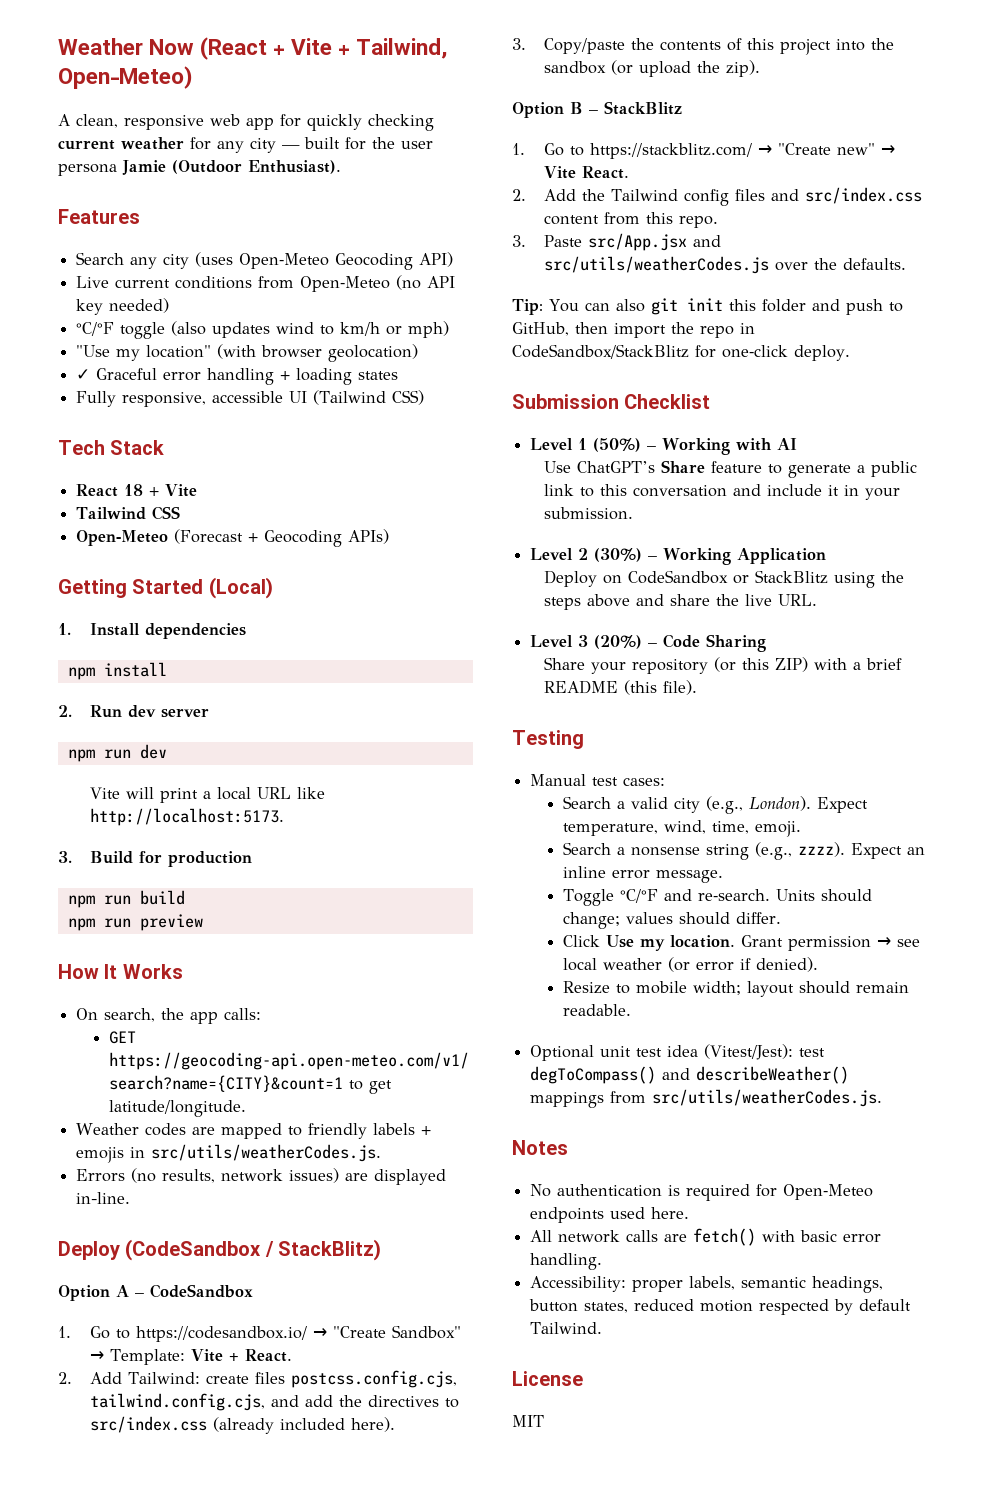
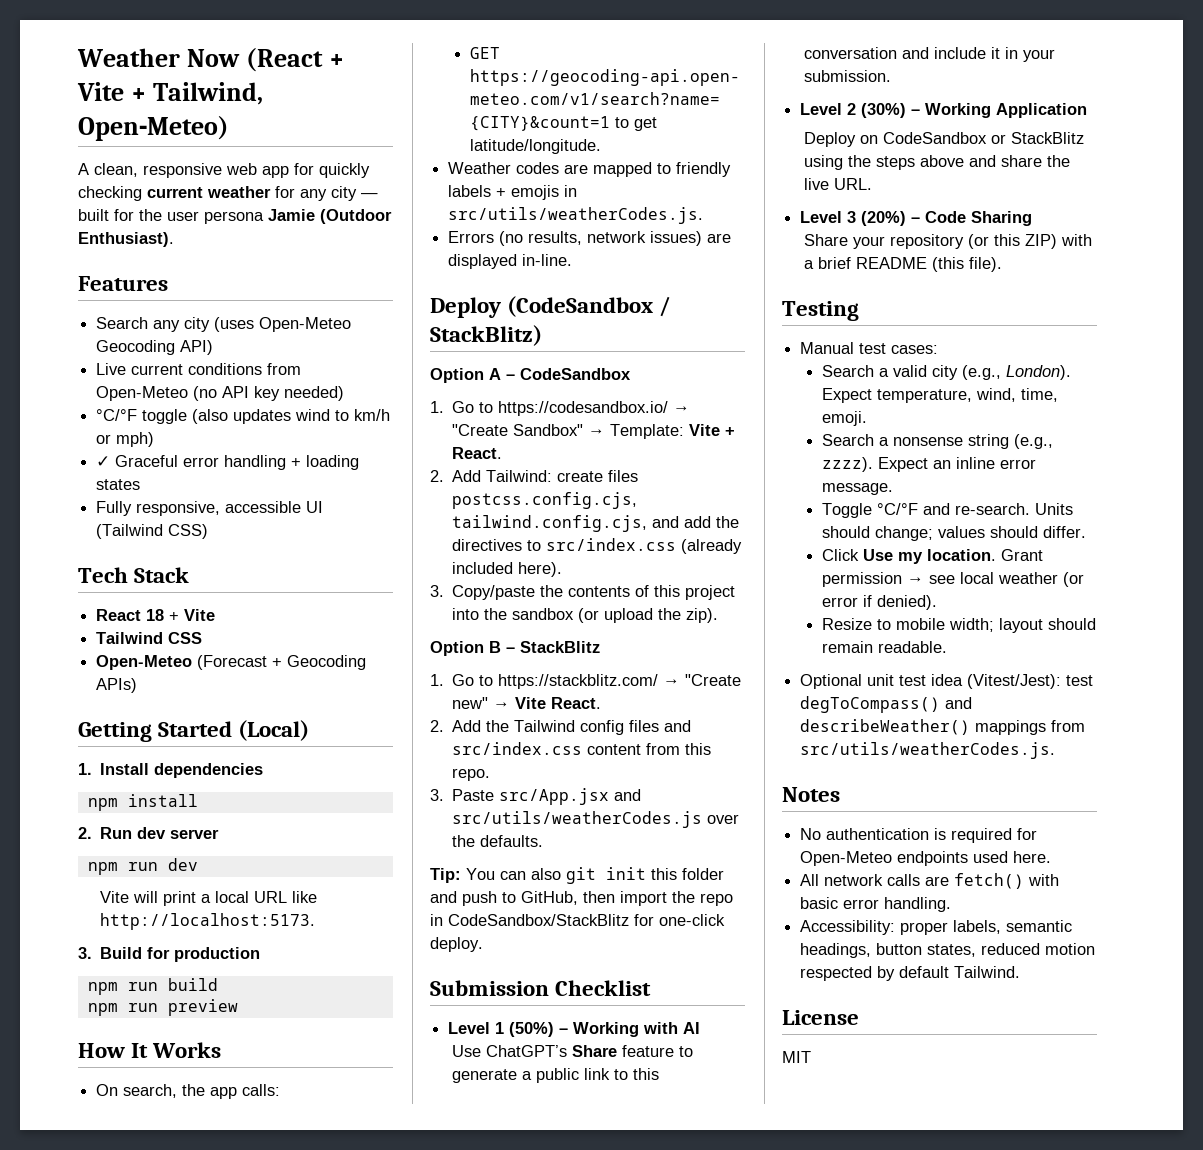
[76,344,419,362] // "Use my location" (with browser geolocation) -> (155, 439) none

